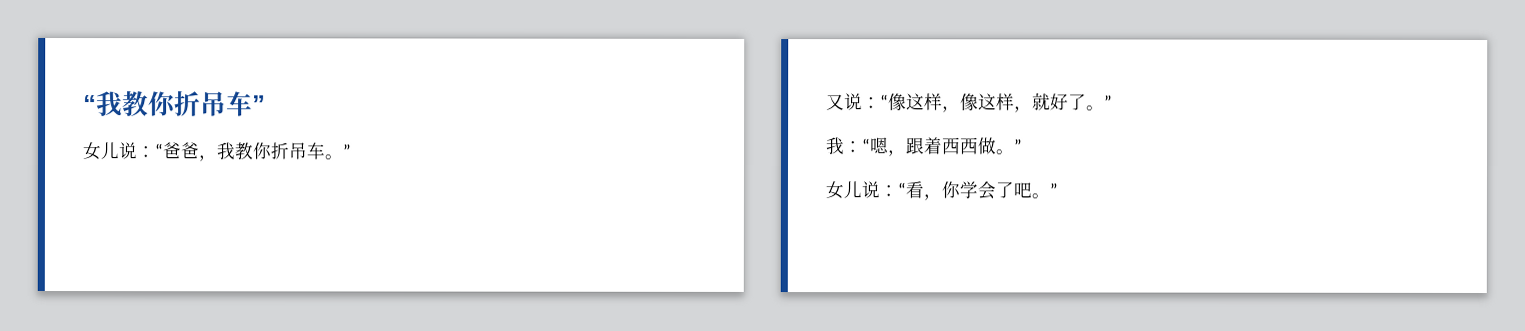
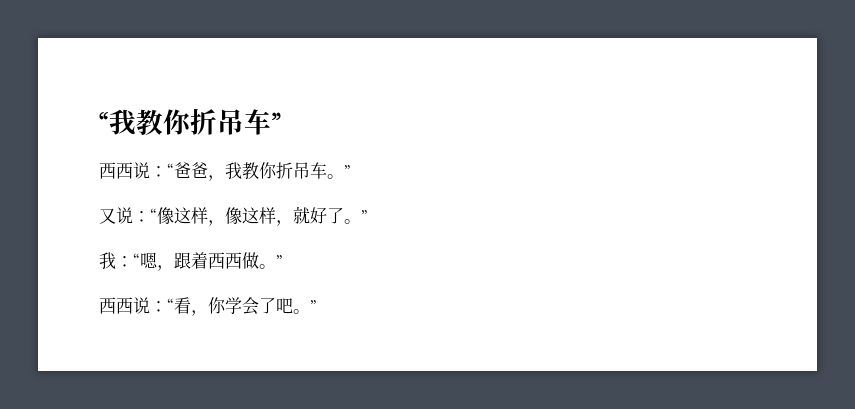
[83,142,120,161] 女儿 -> [99,162,133,179] 西西
[825,181,862,200] 女儿 -> [99,297,133,314] 西西

